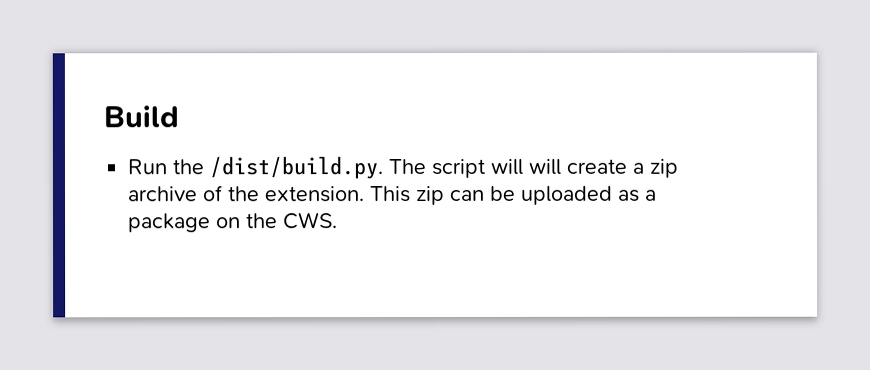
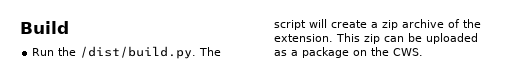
[528,158,562,175] will -> (328, 23) none

